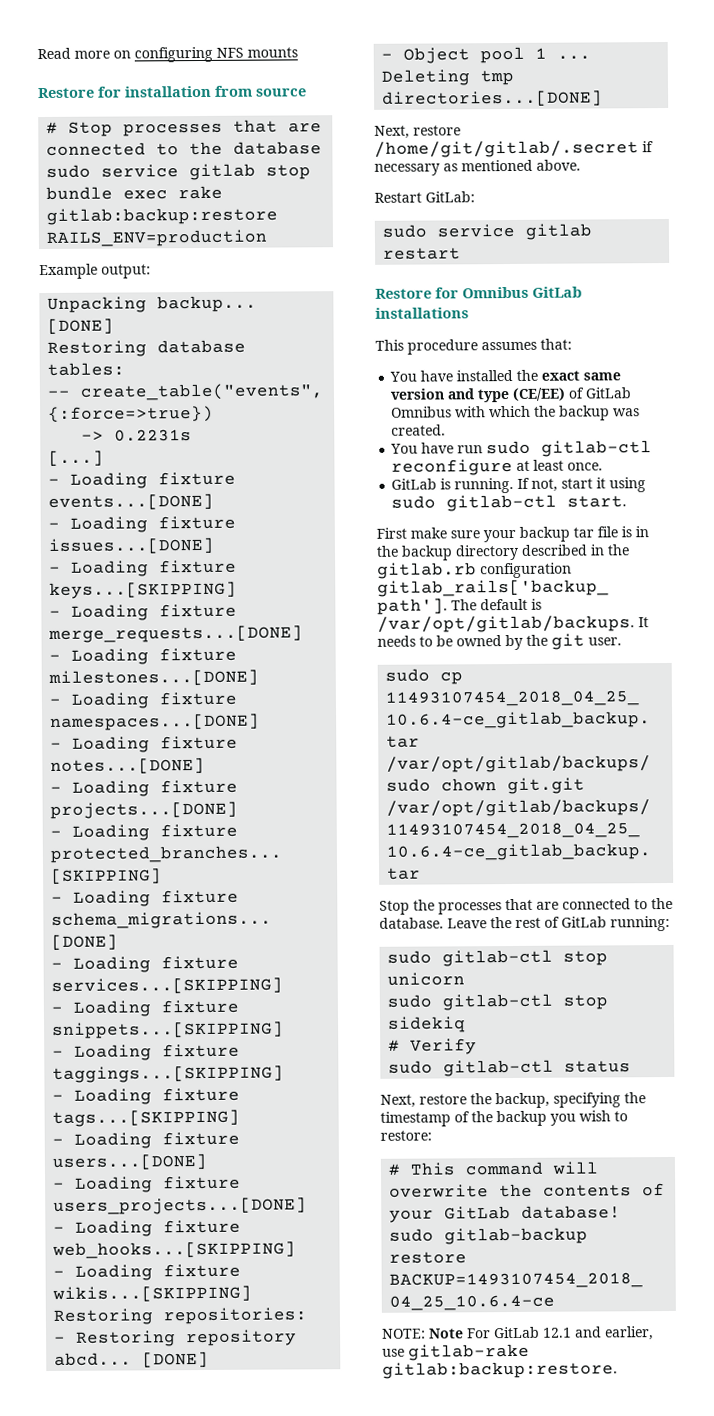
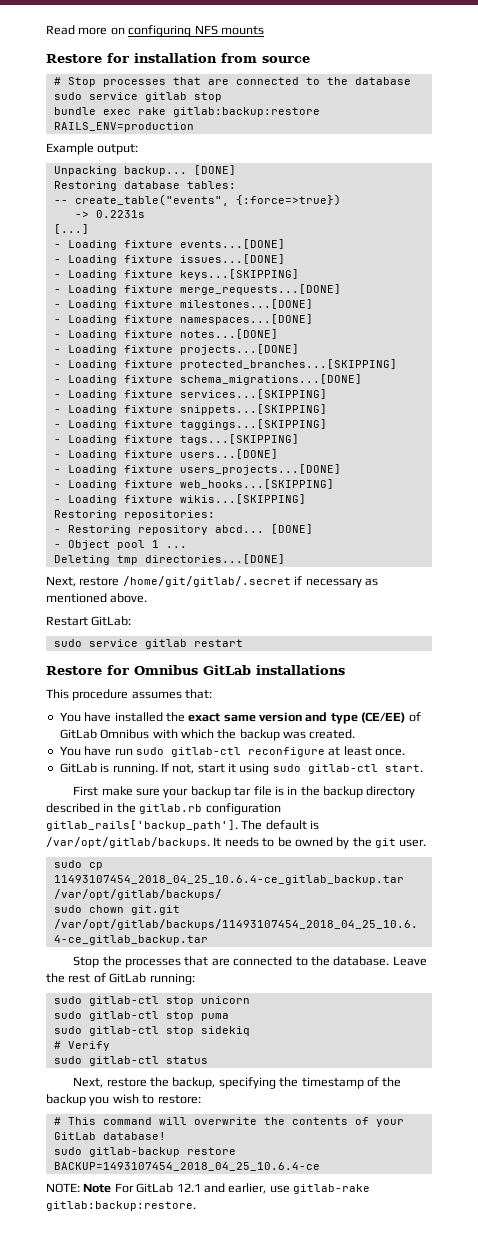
(466, 979) none -> [53,1011,229,1021] // sudo gitlab-ctl stop puma

